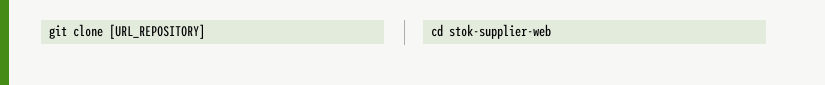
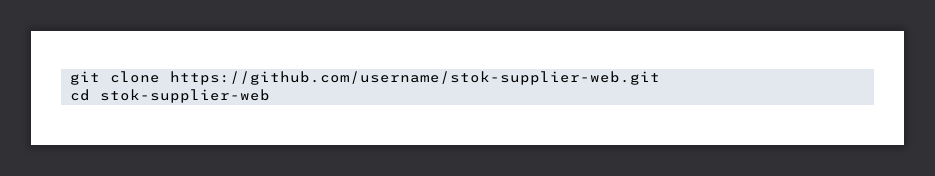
[109,24,206,39] [URL_REPOSITORY] -> [169,71,660,85] https://github.com/username/stok-supplier-web.git

